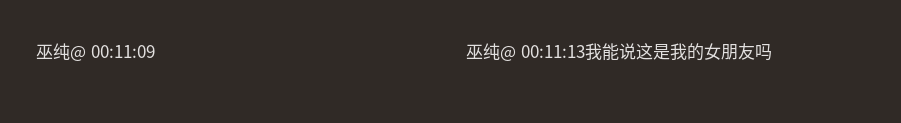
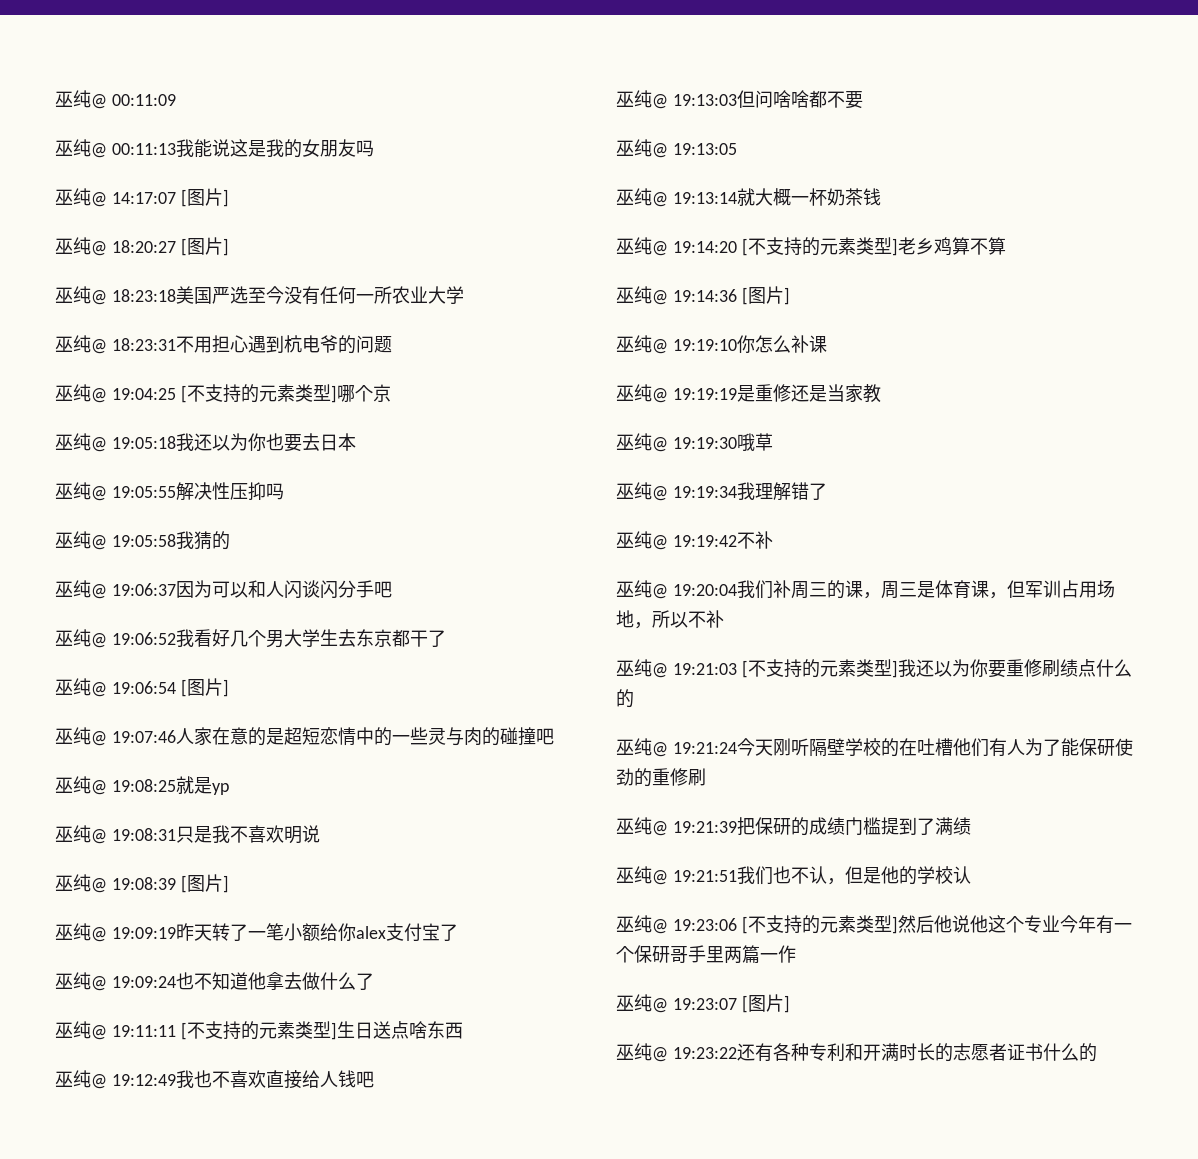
(772, 52) none -> [55,188,229,207] [55,237,229,256] [55,286,464,305] [55,335,392,354] [55,384,391,403] [55,433,356,452] [55,482,284,501] [55,531,230,550] [55,580,392,599] [55,629,446,648] [55,678,229,697] [55,727,554,746] [55,776,229,795] [55,825,320,844] [55,874,229,893] [55,923,458,942] [55,972,374,991] [55,1021,463,1040] [55,1070,374,1089] [616,90,863,109] [616,139,737,158] [616,188,881,207] [616,237,1006,256] [616,286,790,305] [616,335,827,354] [616,384,881,403] [616,433,773,452] [616,482,827,501] [616,531,773,550] [616,580,1115,599] [616,610,724,629] [616,659,1132,678] [616,689,634,708] [616,738,1133,757] [616,768,706,787] [616,817,971,836] [616,866,971,885] [616,915,1132,934] [616,945,796,964] [616,994,790,1013] [616,1043,1097,1062] // 巫纯@ 14:17:07 [图片] // 巫纯@ 18:20:27 [图片] // 巫纯@ 18:23:18美国严选至今没有任何一所农业大学 // 巫纯@ 18:23:31不用担心遇到杭电爷的问题 // 巫纯@ 19:04:25 [不支持的元素类型]哪个京 // 巫纯@ 19:05:18我还以为你也要去日本 // 巫纯@ 19:05:55解决性压抑吗 // 巫纯@ 19:05:58我猜的 // 巫纯@ 19:06:37因为可以和人闪谈闪分手吧 // 巫纯@ 19:06:52我看好几个男大学生去东京都干了 // 巫纯@ 19:06:54 [图片] // 巫纯@ 19:07:46人家在意的是超短恋情中的一些灵与肉的碰撞吧 // 巫纯@ 19:08:25就是yp // 巫纯@ 19:08:31只是我不喜欢明说 // 巫纯@ 19:08:39 [图片] // 巫纯@ 19:09:19昨天转了一笔小额给你alex支付宝了 // 巫纯@ 19:09:24也不知道他拿去做什么了 // 巫纯@ 19:11:11 [不支持的元素类型]生日送点啥东西 // 巫纯@ 19:12:49我也不喜欢直接给人钱吧 // 巫纯@ 19:13:03但问啥啥都不要 // 巫纯@ 19:13:05 // 巫纯@ 19:13:14就大概一杯奶茶钱 // 巫纯@ 19:14:20 [不支持的元素类型]老乡鸡算不算 // 巫纯@ 19:14:36 [图片] // 巫纯@ 19:19:10你怎么补课 // 巫纯@ 19:19:19是重修还是当家教 // 巫纯@ 19:19:30哦草 // 巫纯@ 19:19:34我理解错了 // 巫纯@ 19:19:42不补 // 巫纯@ 19:20:04我们补周三的课，周三是体育课，但军训占用场地，所以不补 // 巫纯@ 19:21:03 [不支持的元素类型]我还以为你要重修刷绩点什么的 // 巫纯@ 19:21:24今天刚听隔壁学校的在吐槽他们有人为了能保研使劲的重修刷 // 巫纯@ 19:21:39把保研的成绩门槛提到了满绩 // 巫纯@ 19:21:51我们也不认，但是他的学校认 // 巫纯@ 19:23:06 [不支持的元素类型]然后他说他这个专业今年有一个保研哥手里两篇一作 // 巫纯@ 19:23:07 [图片] // 巫纯@ 19:23:22还有各种专利和开满时长的志愿者证书什么的

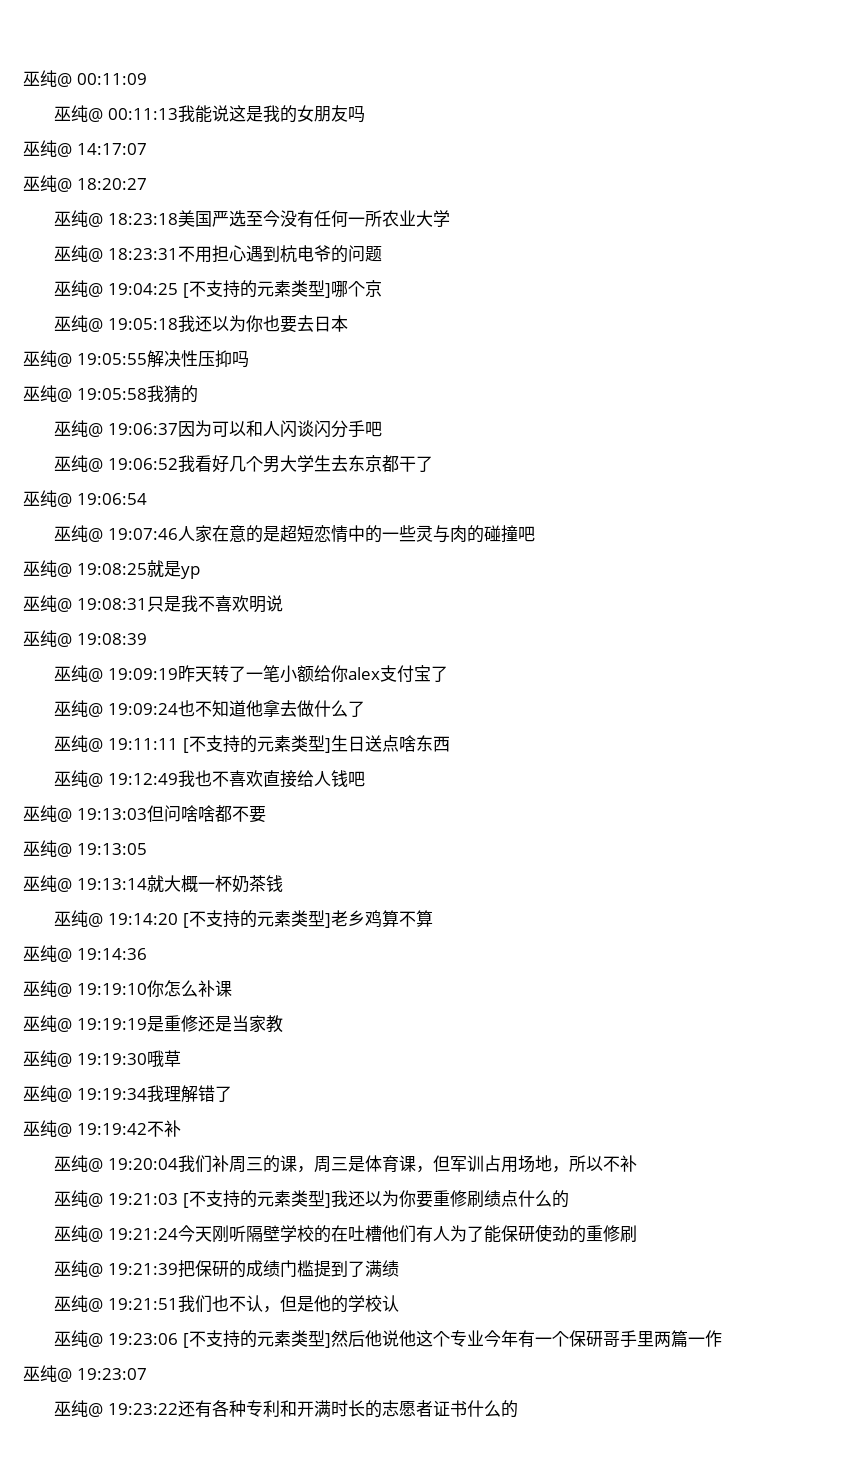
[180,188,229,207] [图片] -> (147, 149) none
[180,237,229,256] [图片] -> (147, 184) none
[180,678,229,697] [图片] -> (147, 499) none
[180,874,229,893] [图片] -> (147, 639) none
[741,286,790,305] [图片] -> (147, 954) none
[741,994,790,1013] [图片] -> (147, 1374) none

